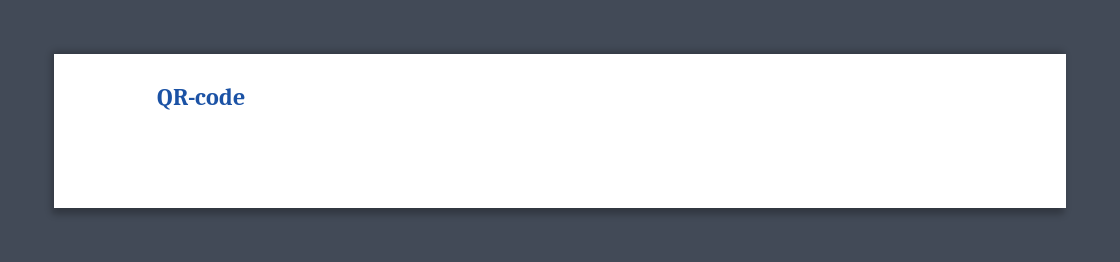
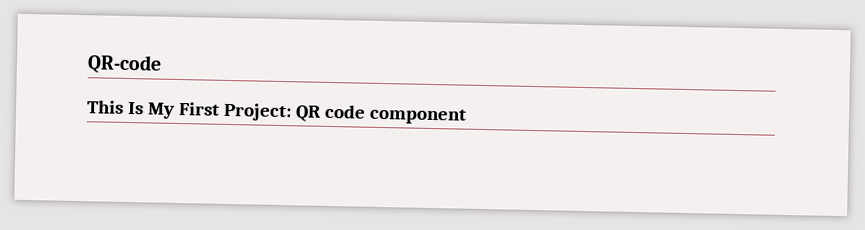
(245, 99) none -> [86,100,467,125] // This Is My First Project: QR code component

